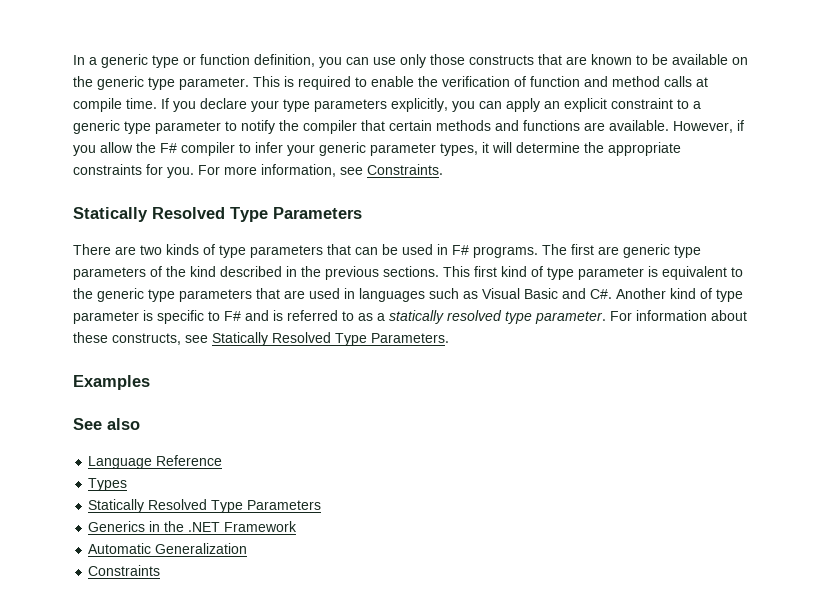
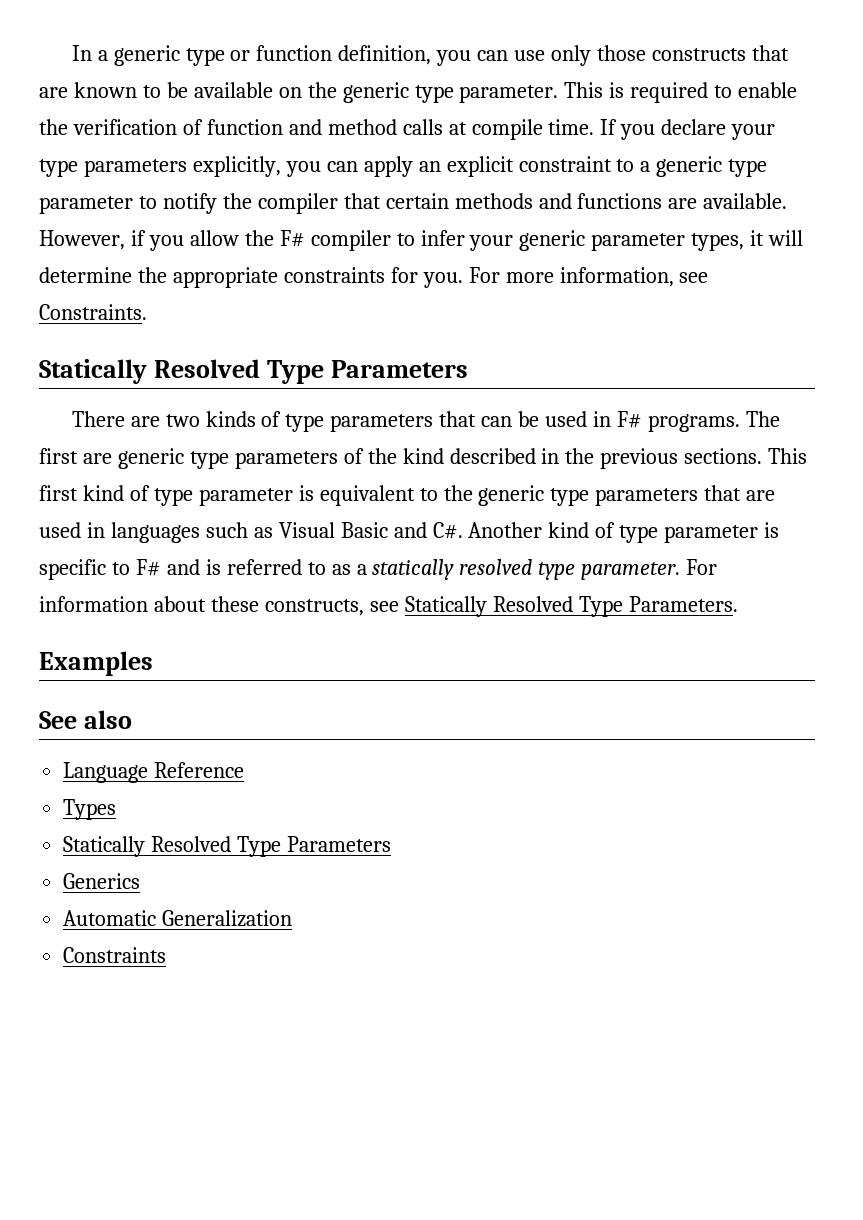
[149,521,298,532] in the .NET Framework -> (141, 881) none

